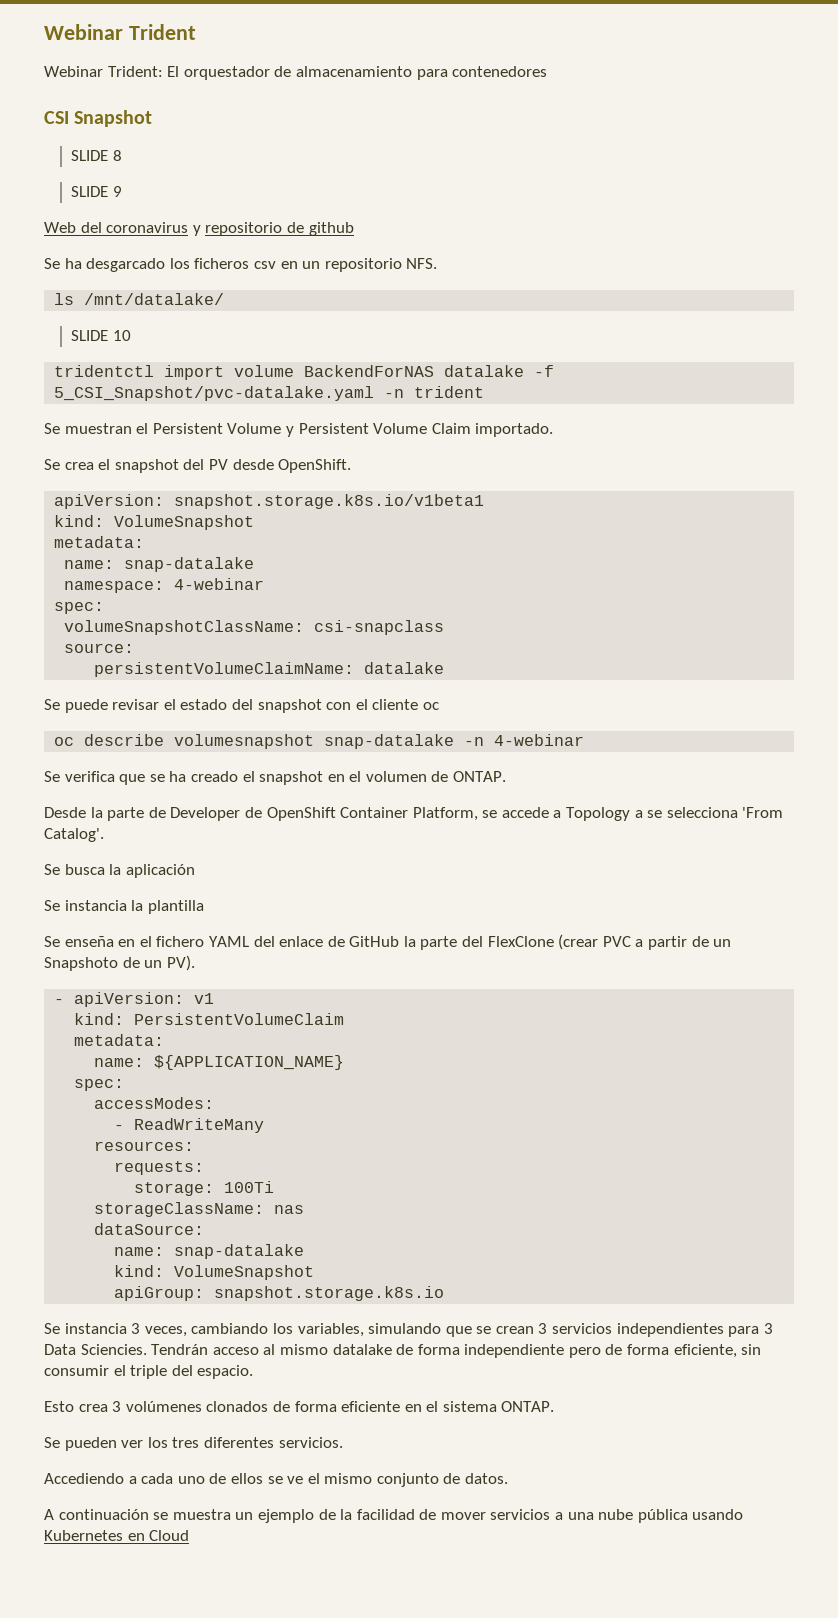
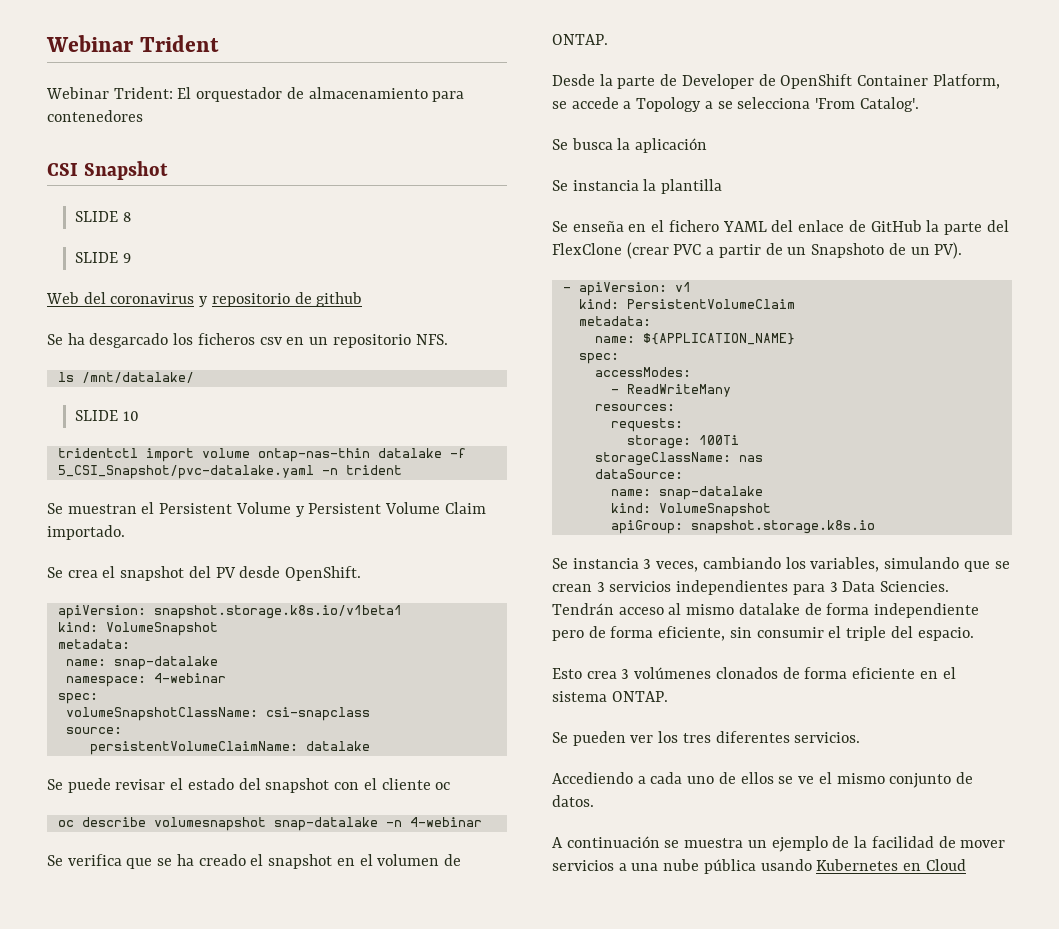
[304,365,435,377] BackendForNAS -> [257,448,370,462] ontap-nas-thin

